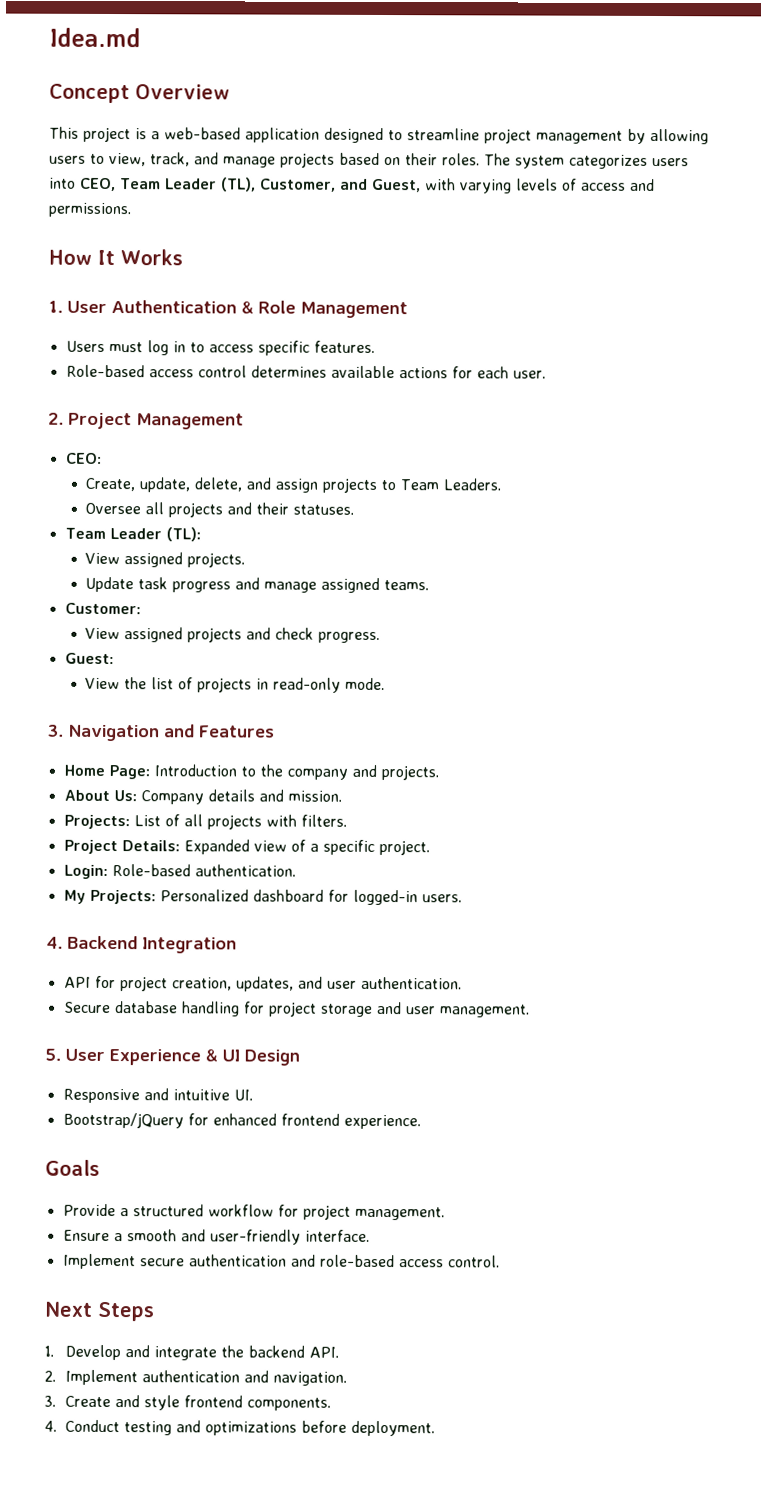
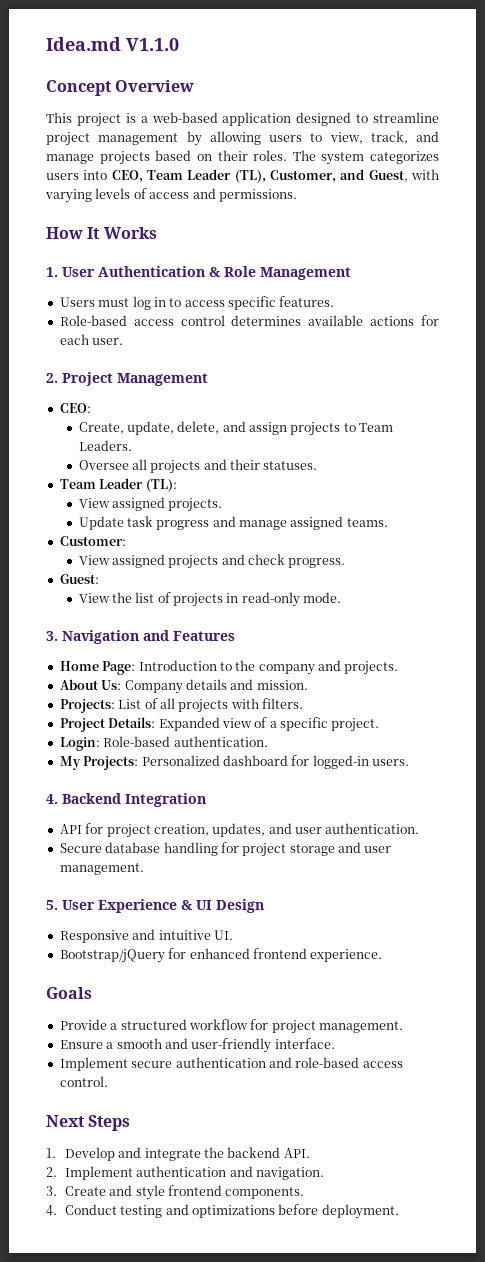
(141, 37) none -> [126,38,179,51] V1.1.0

